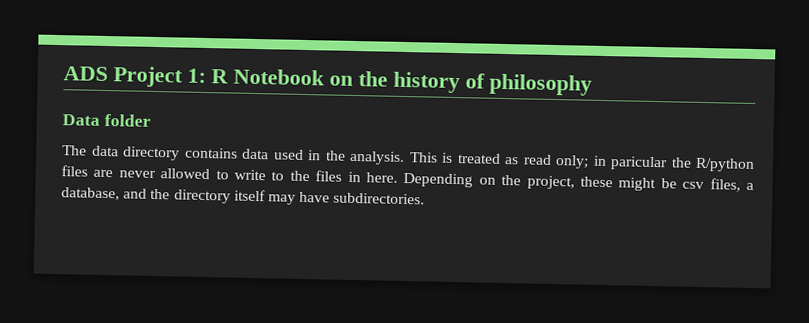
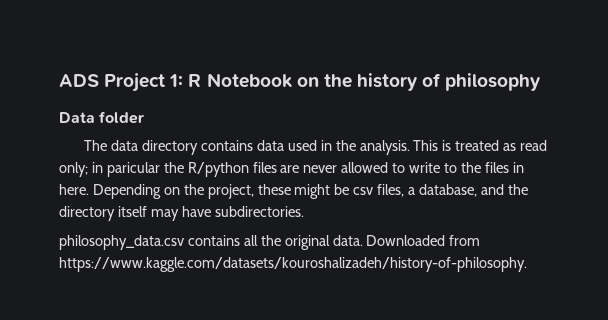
(426, 198) none -> [59,235,481,250] [59,257,527,272] // philosophy_data.csv contains all the original data. Downloaded from https://www.kaggle.com/datasets/kouroshalizadeh/history-of-philosophy.

